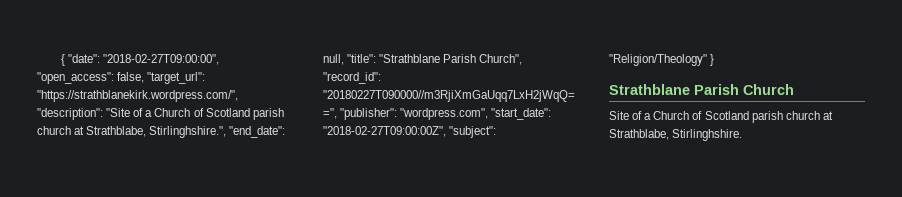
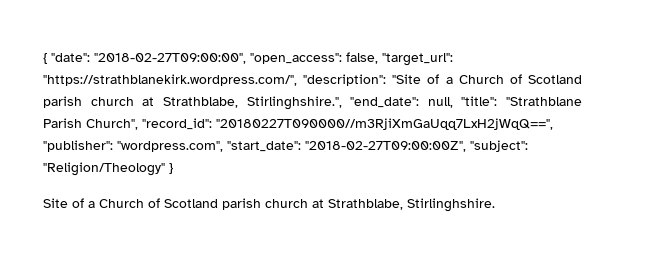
[609,84,794,95] // Strathblane Parish Church -> (173, 168) none

